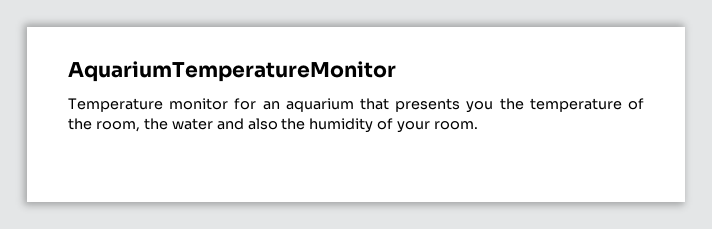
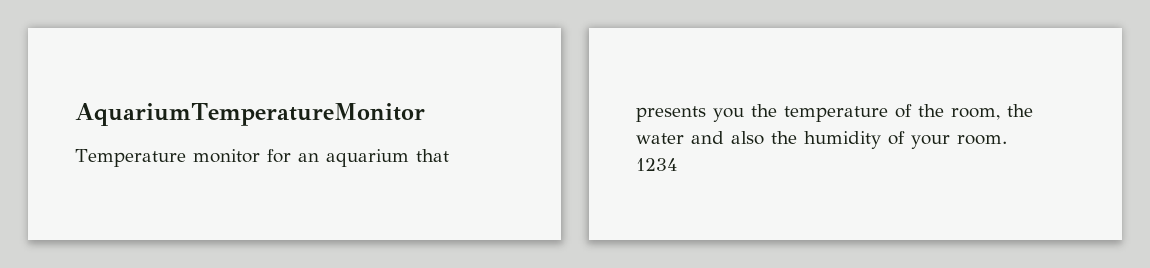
(479, 125) none -> [636,158,677,171] 1234

